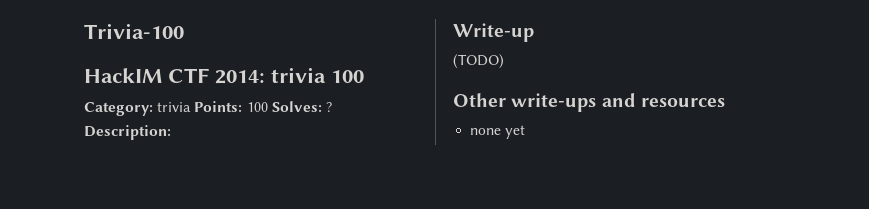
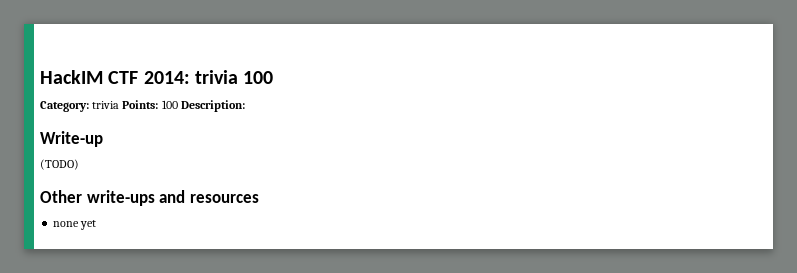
[84,23,184,39] Trivia-100 // -> (40, 77) none
[271,101,332,112] Solves: ? -> (178, 104) none

